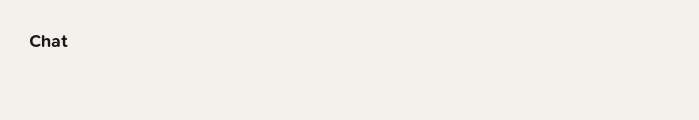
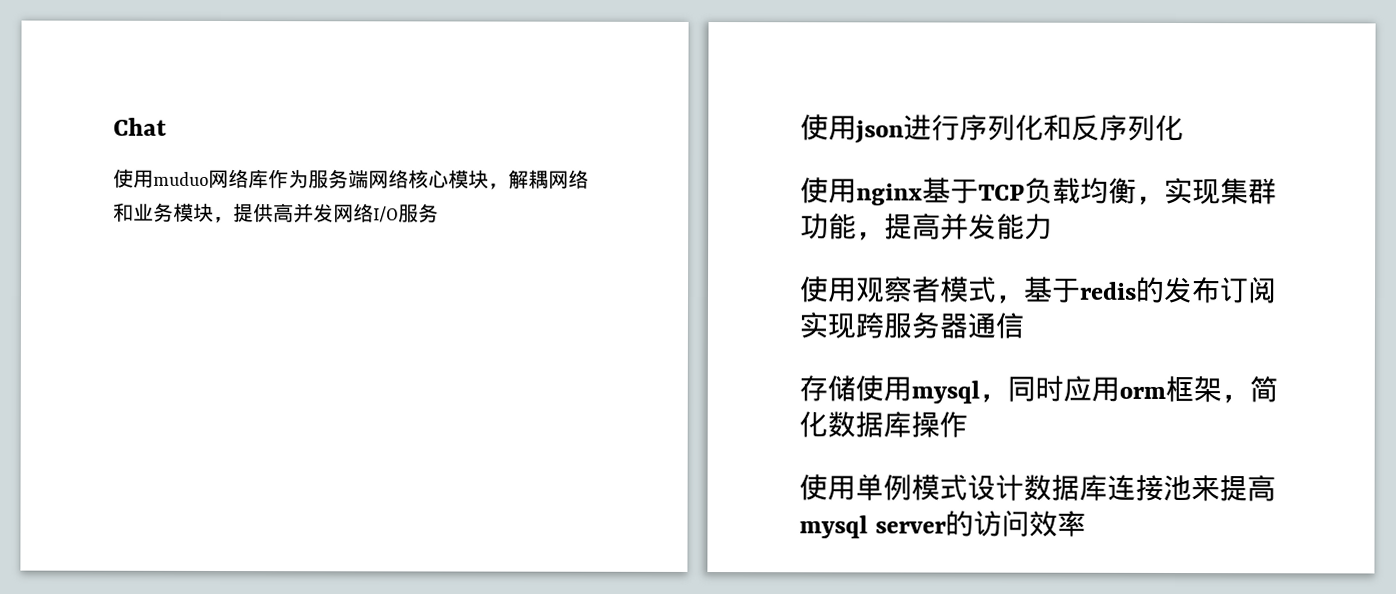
(68, 41) none -> [113,168,589,190] [113,202,439,224] [800,114,1184,144] [800,177,1277,206] [800,213,1053,241] [799,276,1277,304] [799,312,1024,339] [799,375,1278,404] [799,411,968,438] [799,474,1276,502] [799,510,1086,539] // 使用muduo网络库作为服务端网络核心模块，解耦网络和业务模块，提供高并发网络I/O服务 // 使用json进行序列化和反序列化 // 使用nginx基于TCP负载均衡，实现集群功能，提高并发能力 // 使用观察者模式，基于redis的发布订阅实现跨服务器通信 // 存储使用mysql，同时应用orm框架，简化数据库操作 // 使用单例模式设计数据库连接池来提高mysql server的访问效率

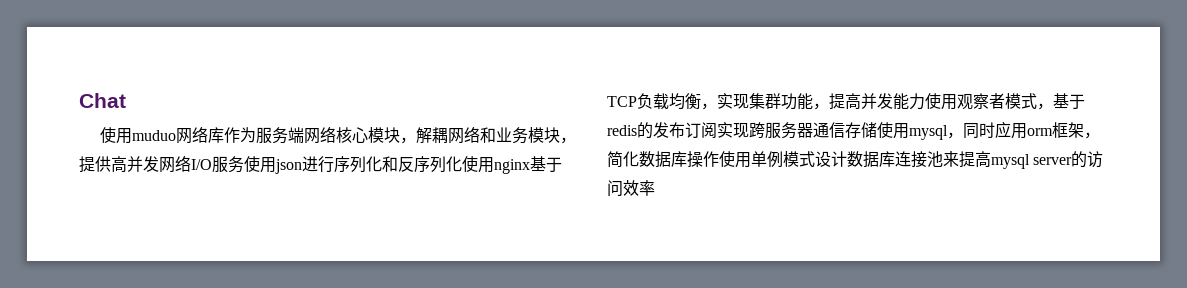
(439, 213) // -> (244, 164) none
(1184, 128) // -> (462, 164) none
(1053, 226) // -> (925, 101) none
(1024, 325) // -> (845, 130) none
(968, 424) // -> (719, 159) none

